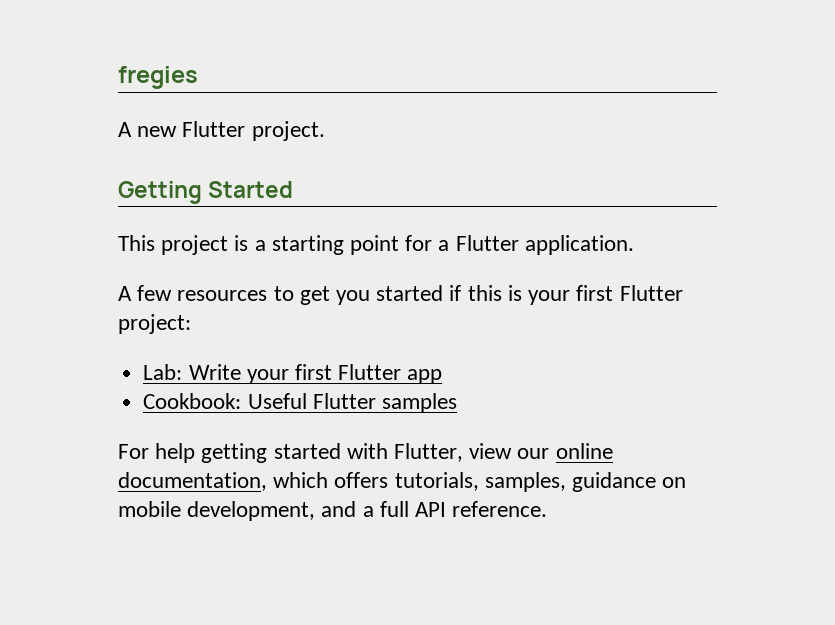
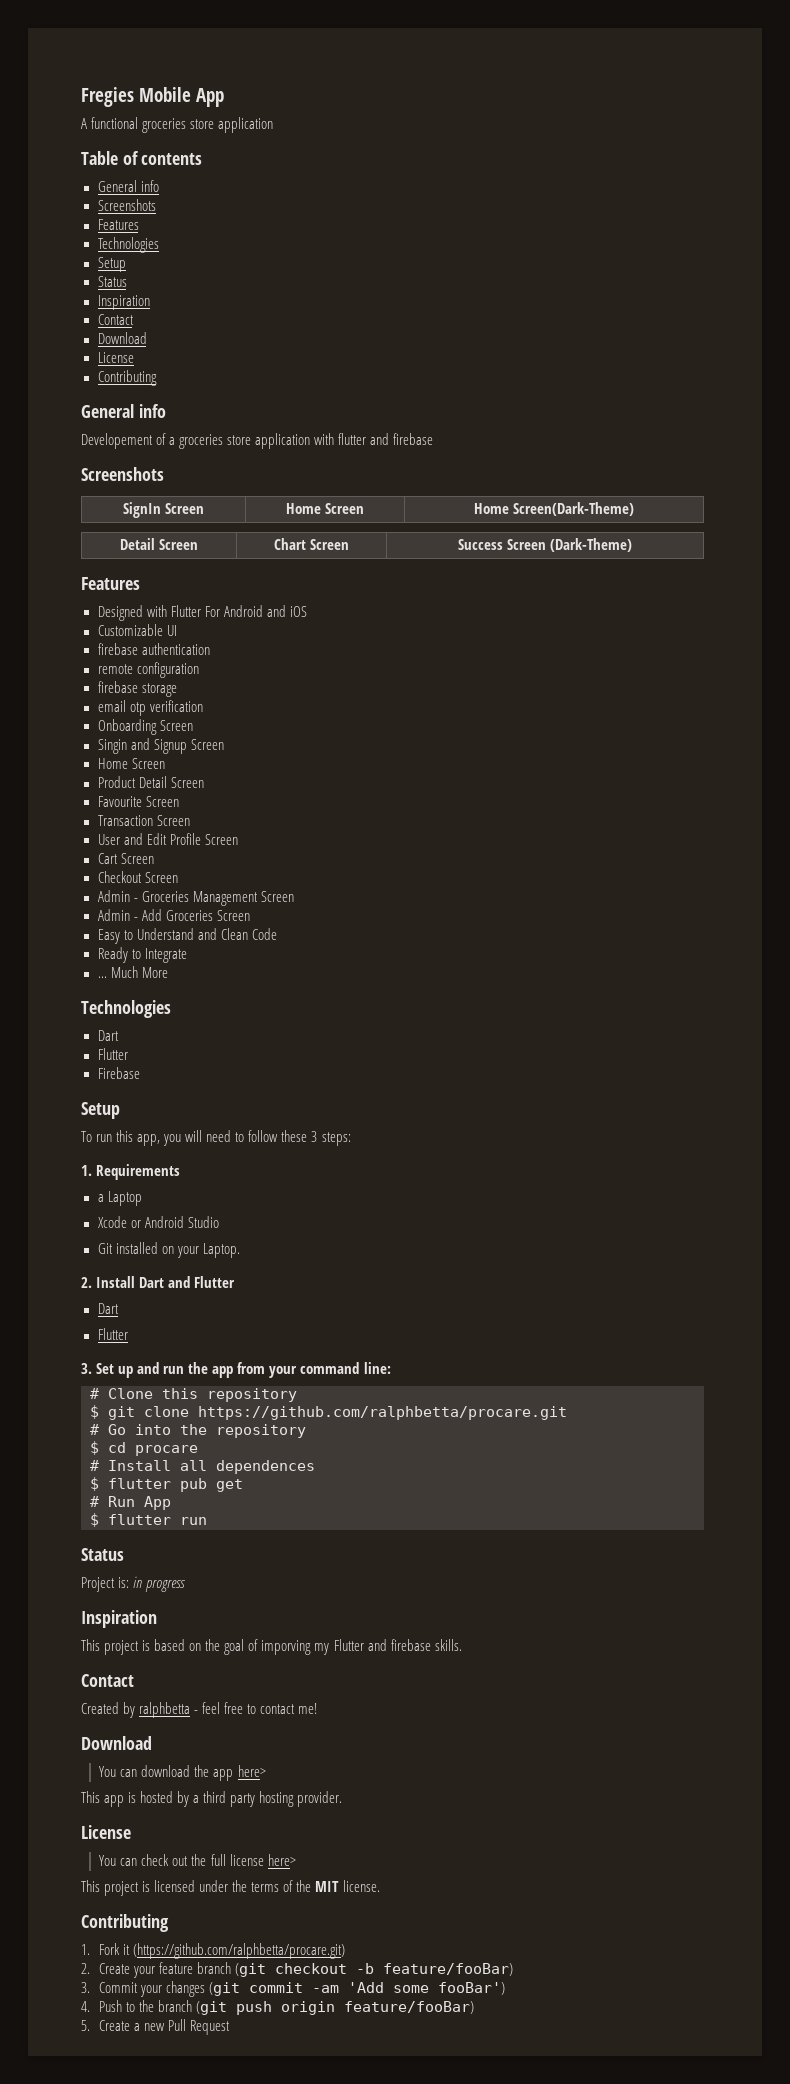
[118,66,198,89] [118,121,325,141] [118,181,294,204] [118,235,634,255] [118,285,683,305] [118,314,191,334] [143,364,443,384] [143,393,457,413] [118,443,613,463] [118,472,687,492] [118,501,548,521] fregies // A new Flutter project. // Getting Started // This project is a starting point for a Flutter application. // A few resources to get you started if this is your first Flutter project: // Lab: Write your first Flutter app // Cookbook: Useful Flutter samples // For help getting started with Flutter, view our online documentation, which offers tutorials, samples, guidance on mobile development, and a full API reference. -> [81,87,225,107] [81,117,274,133] [81,151,203,165] [97,180,159,192] [97,199,156,211] [97,219,139,230] [97,237,160,253] [97,257,126,272] [97,276,127,287] [97,295,150,310] [97,314,134,325] [97,332,147,344] [97,352,134,363] [97,370,157,386] [81,404,166,418] [81,433,434,449] [81,467,164,481] [122,502,205,518] [285,503,365,514] [473,502,635,516] [119,538,199,550] [273,538,350,550] [457,538,633,552] [81,577,140,590] [97,605,307,621] [97,624,177,636] [97,643,210,655] [97,662,199,678] [97,681,177,697] [97,700,203,716] [97,719,193,735] [97,738,224,754] [97,758,165,769] [97,776,204,788] [97,796,179,807] [97,815,190,826] [97,833,238,845] [97,853,154,864] [97,871,178,883] [97,890,294,906] [97,909,250,921] [97,928,277,944] [97,947,187,963] [97,966,168,978] [81,1000,171,1018] [97,1030,119,1041] [97,1048,128,1060] [97,1067,140,1079] [81,1102,120,1119] [81,1130,351,1146] [81,1164,181,1180] [97,1191,142,1206] [97,1216,219,1228] [97,1242,240,1258] [81,1276,236,1288] [97,1303,119,1314] [97,1328,128,1340] [81,1362,391,1378] [90,1388,297,1402] [90,1405,567,1420] [90,1424,306,1438] [90,1441,198,1456] [90,1460,315,1474] [90,1477,243,1492] [90,1496,171,1510] [90,1513,207,1527] [81,1548,124,1561] [81,1576,186,1592] [81,1610,157,1628] [81,1639,462,1655] [81,1674,134,1687] [81,1702,318,1718] [81,1736,152,1750] [99,1765,266,1781] [81,1791,343,1807] [81,1825,131,1839] [99,1854,296,1866] [81,1880,380,1896] [81,1914,169,1932] [81,1943,346,1959] [81,1962,514,1978] [81,1981,506,1997] [81,2000,475,2015] [81,2019,231,2035] Fregies Mobile App // A functional groceries store application // Table of contents // General info // Screenshots // Features // Technologies // Setup // Status // Inspiration // Contact // Download // License // Contributing // General info // Developement of a groceries store application with flutter and firebase // Screenshots // SignIn Screen | Home Screen | Home Screen(Dark-Theme) // Detail Screen | Chart Screen | Success Screen (Dark-Theme) // Features // Designed with Flutter For Android and iOS // Customizable UI // firebase authentication // remote configuration // firebase storage // email otp verification // Onboarding Screen // Singin and Signup Screen // Home Screen // Product Detail Screen // Favourite Screen // Transaction Screen // User and Edit Profile Screen // Cart Screen // Checkout Screen // Admin - Groceries Management Screen // Admin - Add Groceries Screen // Easy to Understand and Clean Code // Ready to Integrate // ... Much More // Technologies // Dart // Flutter // Firebase // Setup // To run this app, you will need to follow these 3 steps: // 1. Requirements // a Laptop // Xcode or Android Studio // Git installed on your Laptop. // 2. Install Dart and Flutter // Dart // Flutter // 3. Set up and run the app from your command line: // # Clone this repository // $ git clone https://github.com/ralphbetta/procare.git // # Go into the repository // $ cd procare // # Install all dependences // $ flutter pub get // # Run App // $ flutter run // Status // Project is: in progress // Inspiration // This project is based on the goal of imporving my Flutter and firebase skills. // Contact // Created by ralphbetta - feel free to contact me! // Download // You can download the app here> // This app is hosted by a third party hosting provider. // License // You can check out the full license here> // This project is licensed under the terms of the MIT license. // Contributing // 1. Fork it (https://github.com/ralphbetta/procare.git) // 2. Create your feature branch (git checkout -b feature/fooBar) // 3. Commit your changes (git commit -am 'Add some fooBar') // 4. Push to the branch (git push origin feature/fooBar) // 5. Create a new Pull Request

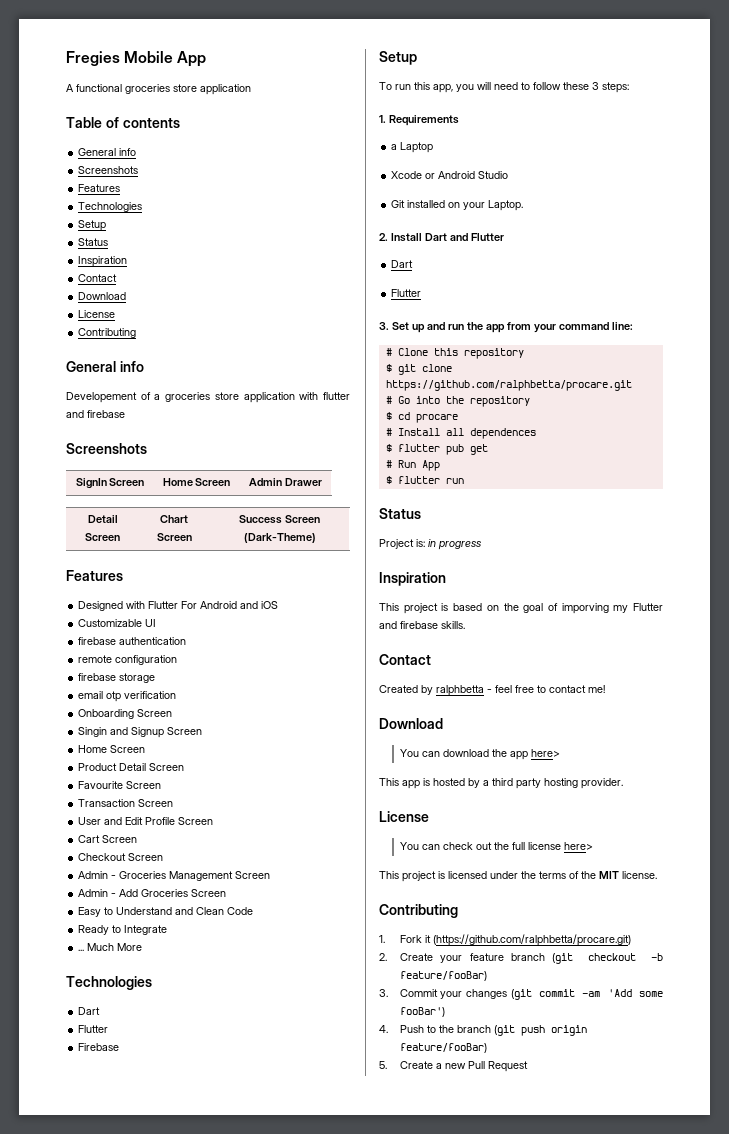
[473,502,635,516] Home Screen(Dark-Theme) -> [249,478,322,486] Admin Drawer

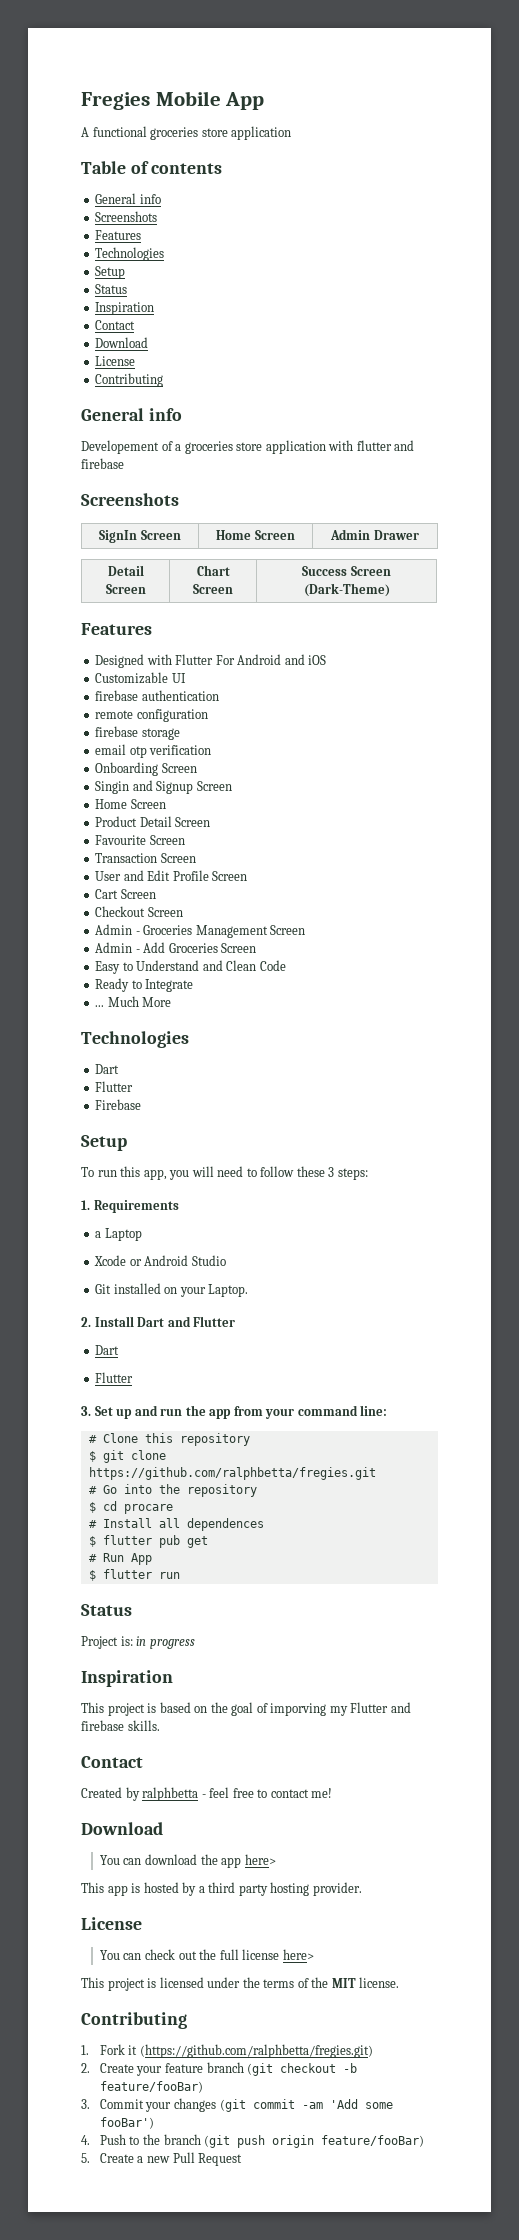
[385,380,632,391] https://github.com/ralphbetta/procare.git -> [88,1467,376,1480] https://github.com/ralphbetta/fregies.git
[432,934,631,946] (https://github.com/ralphbetta/procare.git) -> [139,2044,373,2058] (https://github.com/ralphbetta/fregies.git)

